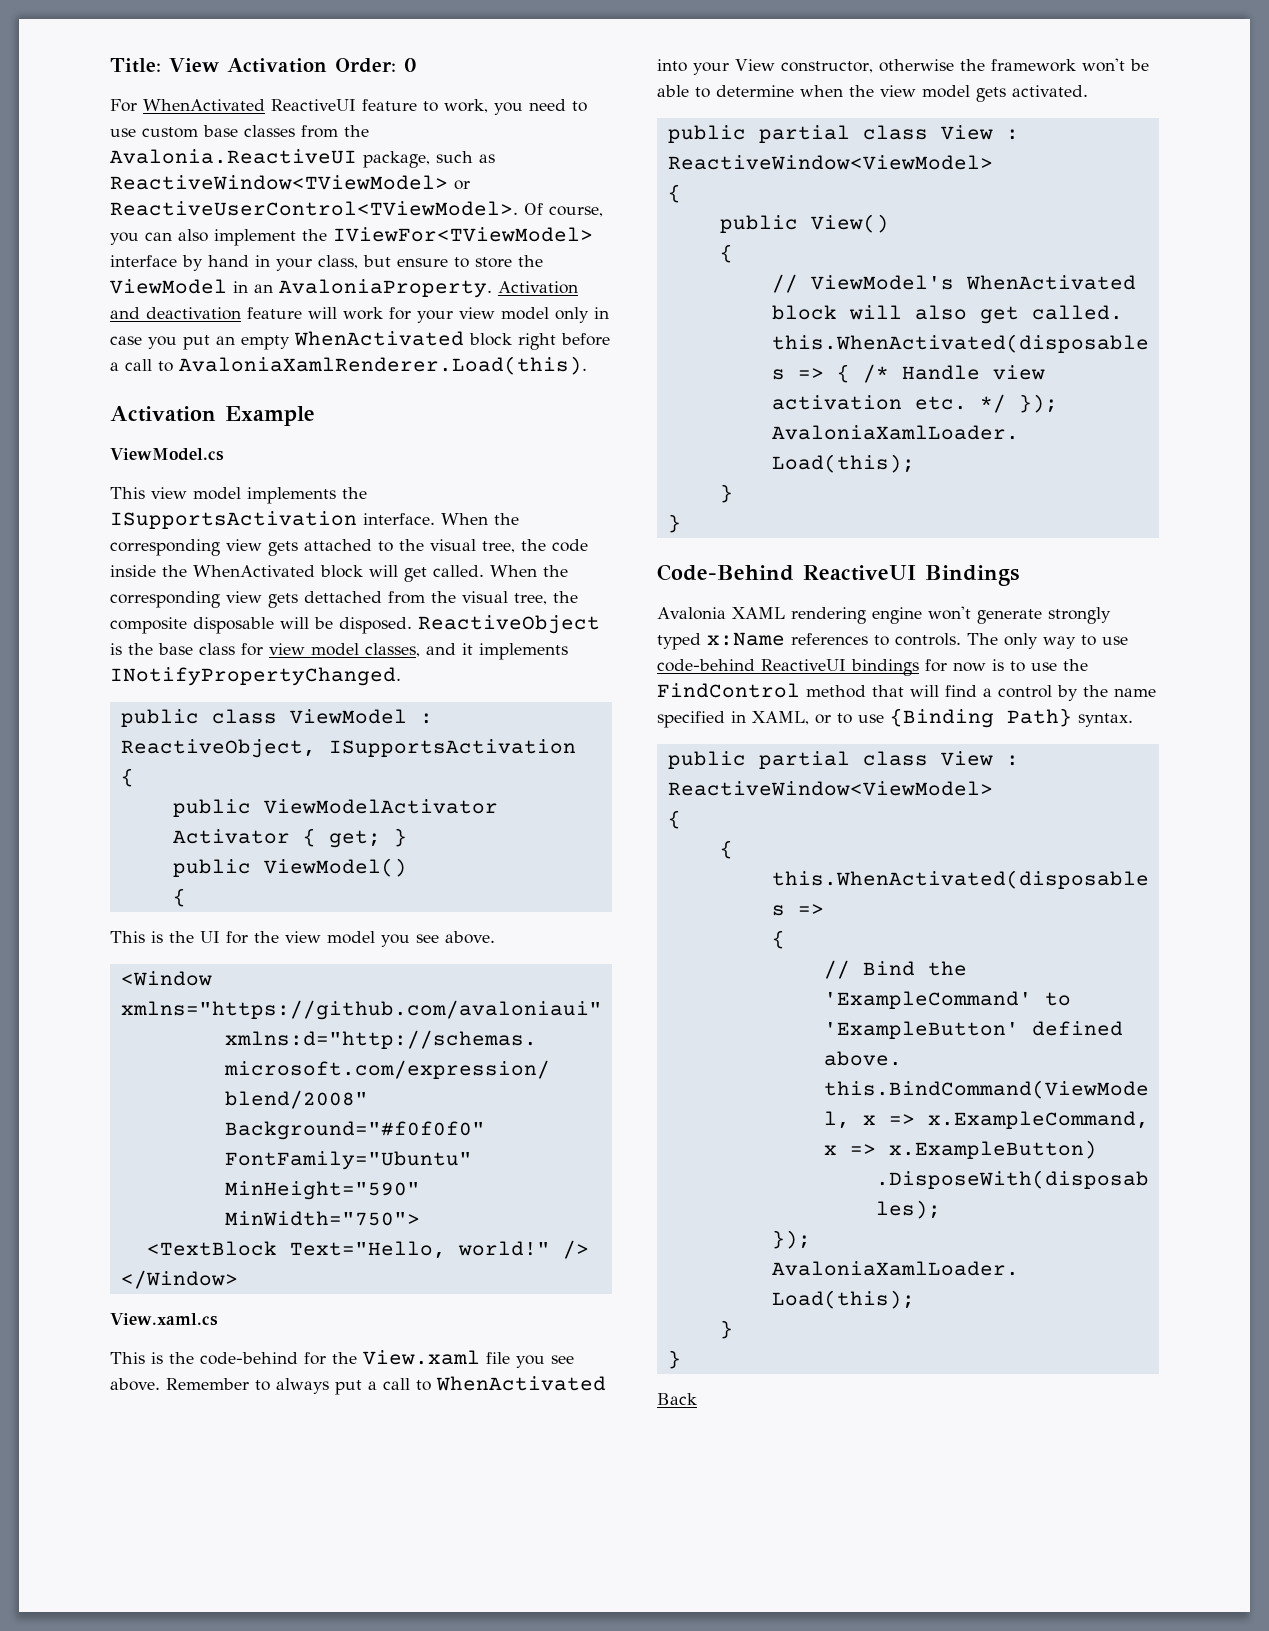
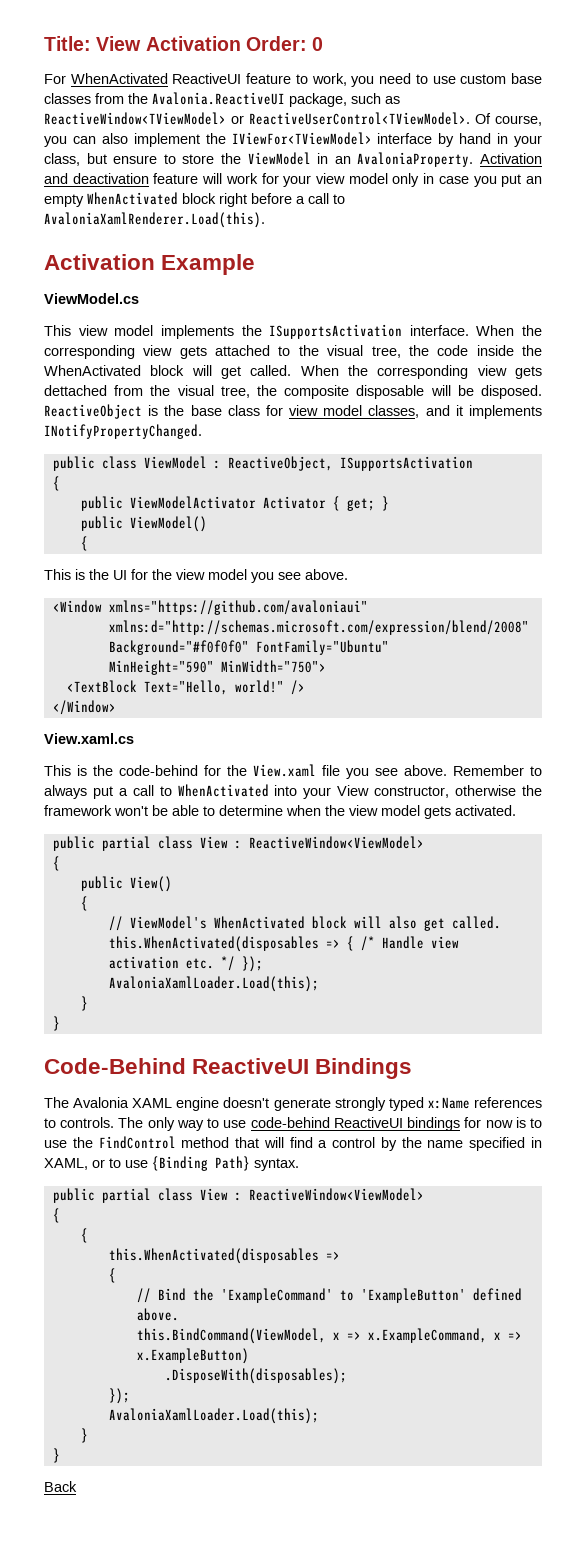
(1019, 575) none -> [44,1097,69,1108] The
[790,606,971,624] rendering engine won't -> [176,1097,270,1111] engine doesn't

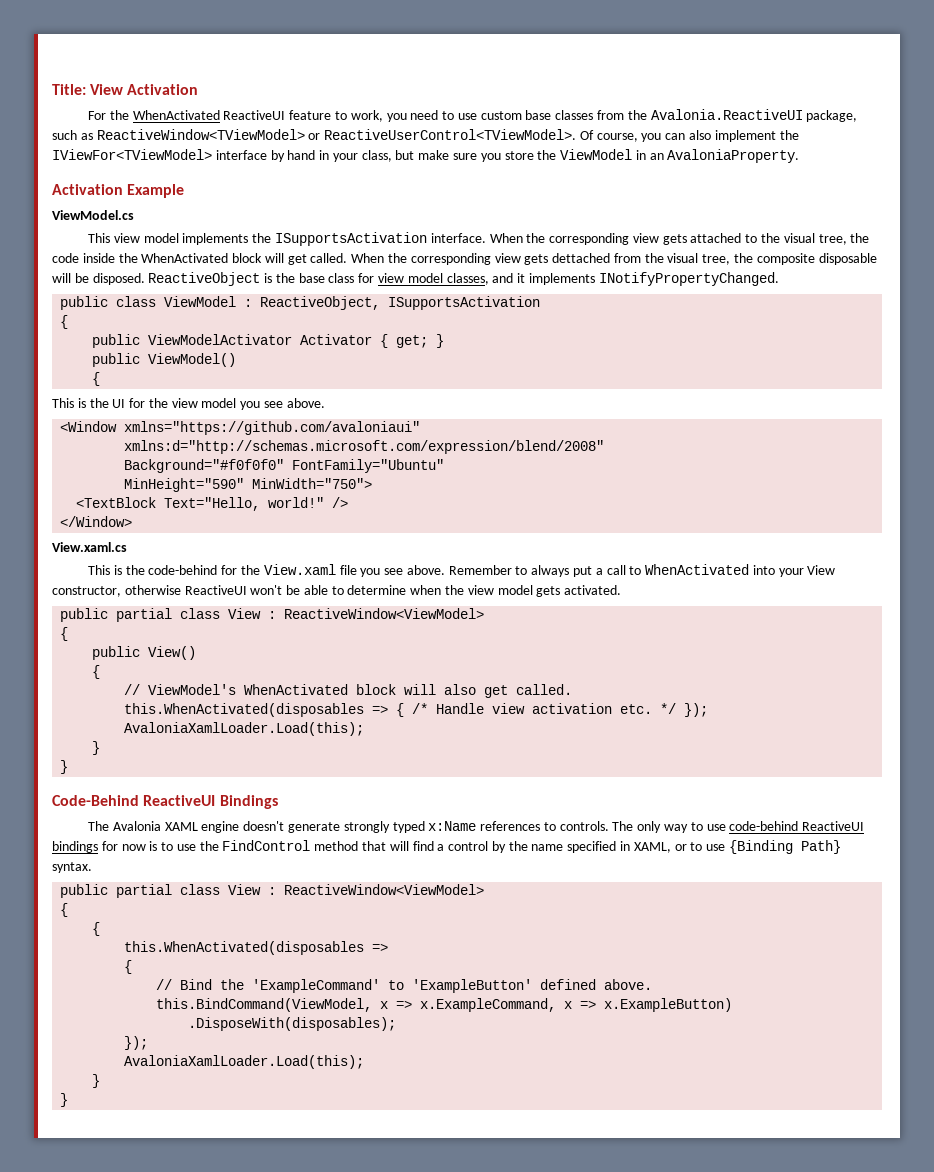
[245,36,324,51] Order: 0 -> (199, 89) none
(66, 79) none -> [109,110,129,120] the
[113,154,176,164] ensure to -> [418,150,501,162] make sure you
[480,153,543,164] [44,173,543,187] [44,192,345,207] [44,212,265,228] Activation and deactivation feature will work for your view model only in case you put an empty WhenActivated block right before a call to AvaloniaXamlRenderer.Load(this). -> (800, 156) none
[522,785,543,796] [44,805,112,816] the framework -> [184,585,247,595] ReactiveUI
[44,1481,77,1492] // Back -> (69, 1100) none

